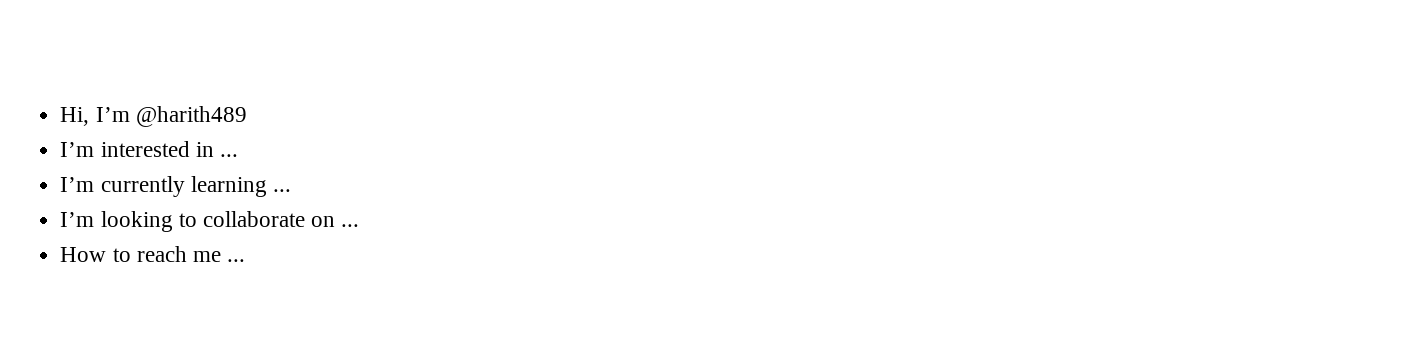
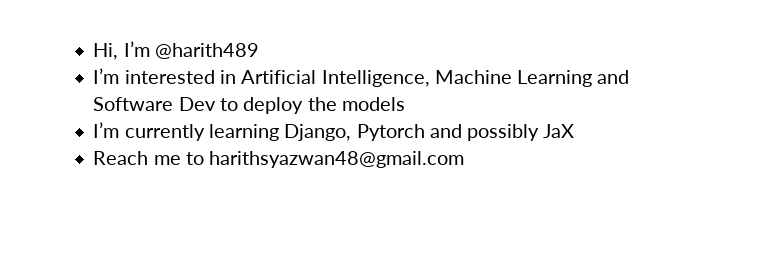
[219,154,238,157] [60,176,291,197] [60,211,360,232] [60,246,246,262] ... // I’m currently learning ... // I’m looking to collaborate on ... // How to reach me ... -> [241,70,630,87] [93,97,405,114] [93,122,575,141] [93,151,465,168] Artificial Intelligence, Machine Learning and Software Dev to deploy the models // I’m currently learning Django, Pytorch and possibly JaX // Reach me to harithsyazwan48@gmail.com

